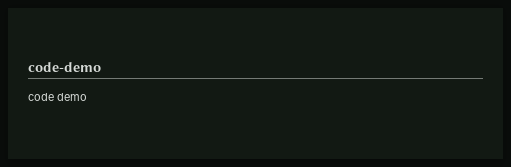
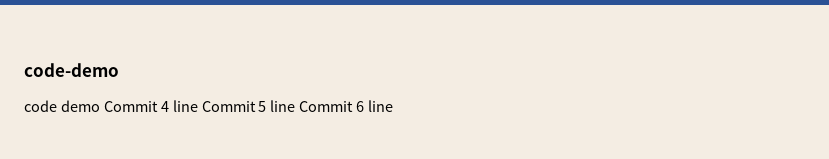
(87, 97) none -> [103,100,394,112] Commit 4 line Commit 5 line Commit 6 line

